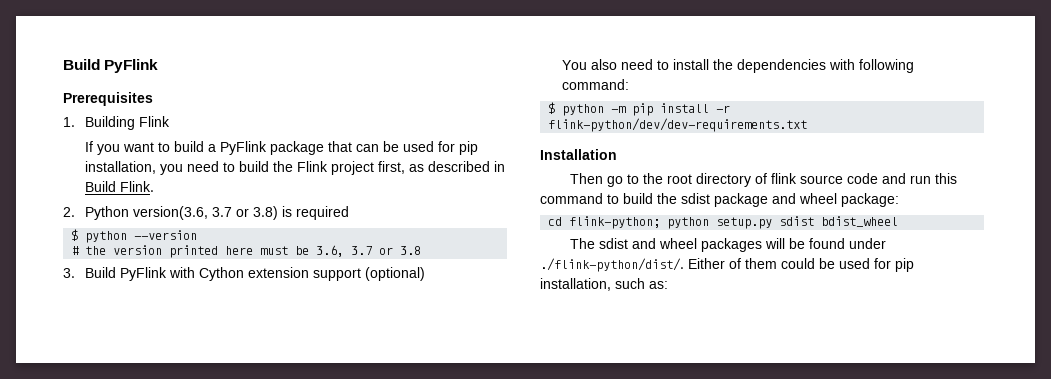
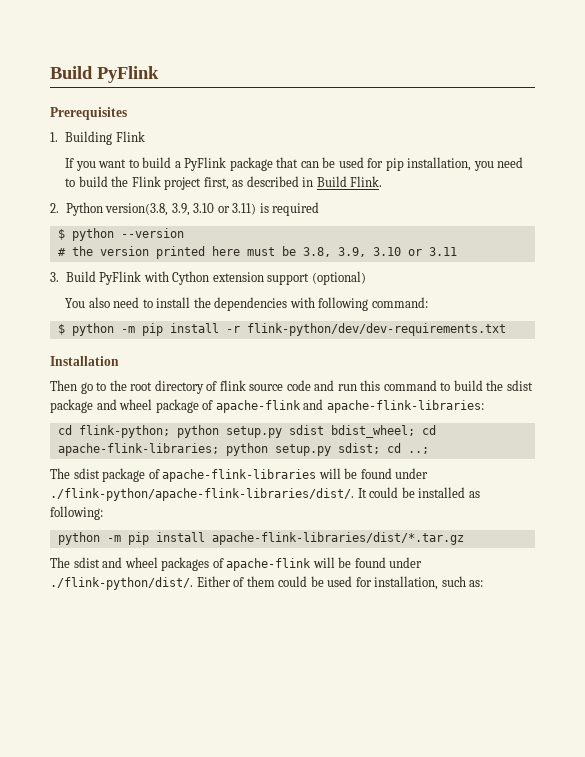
[132,206,278,220] version(3.6, 3.7 or 3.8) -> [105,203,257,216] version(3.8, 3.9, 3.10 or 3.11)
[316,245,422,257] 3.6, 3.7 or 3.8 -> [302,247,457,257] 3.8, 3.9, 3.10 or 3.11
[841,193,899,207] package: -> [155,399,484,413] package of apache-flink and apache-flink-libraries:
[821,216,899,227] bdist_wheel -> [330,425,436,438] [57,443,429,456] [50,468,429,482] [50,487,480,501] [50,506,103,520] [57,532,464,545] bdist_wheel; cd apache-flink-libraries; python setup.py sdist; cd ..; // The sdist package of apache-flink-libraries will be found under ./flink-python/apache-flink-libraries/dist/. It could be installed as following: // python -m pip install apache-flink-libraries/dist/*.tar.gz
(762, 245) none -> [212,558,312,571] of apache-flink
[895,258,914,272] pip -> (372, 582) none

